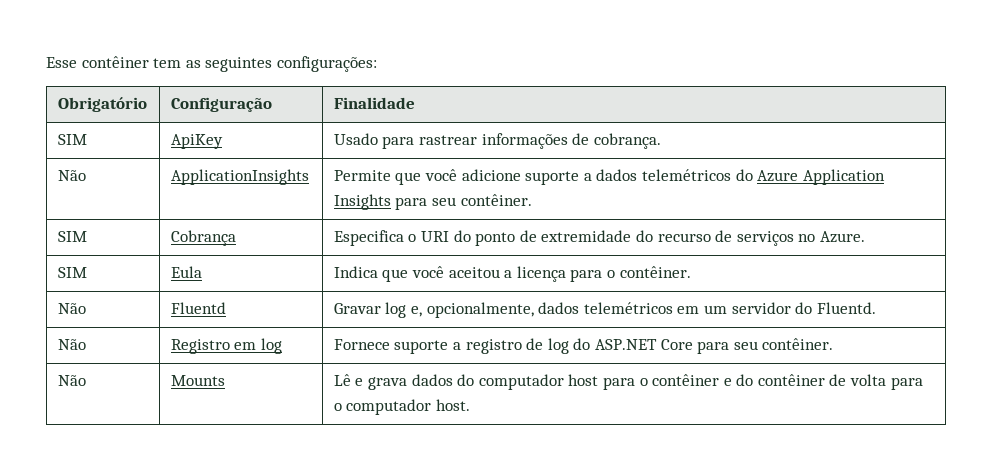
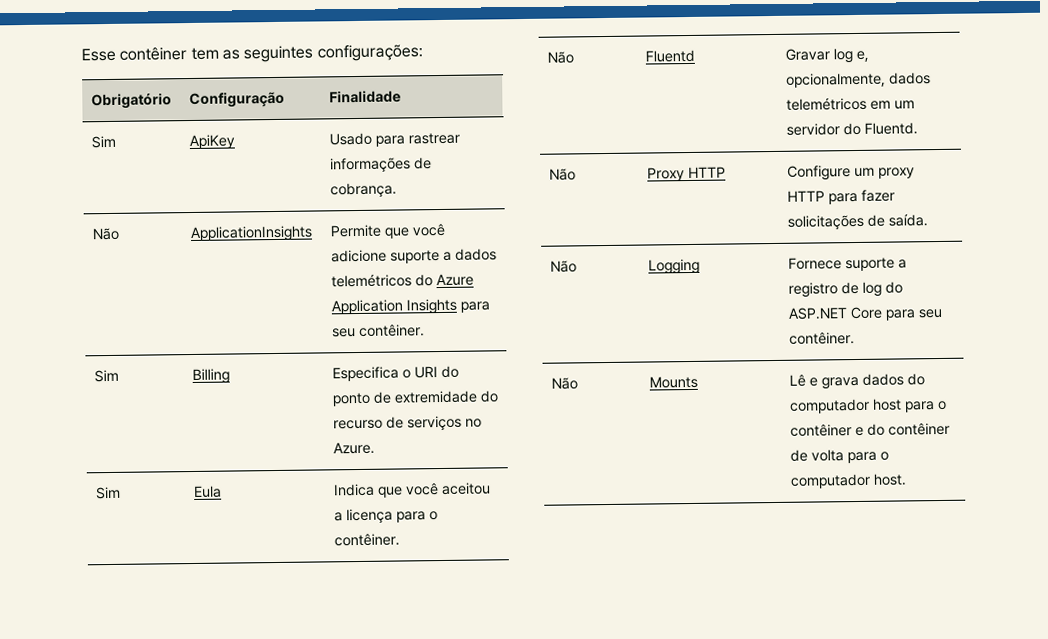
[57,134,87,145] SIM -> [90,135,116,149] Sim
[57,231,87,242] [170,230,236,246] SIM | Cobrança -> [93,369,119,383] [191,368,230,385] Sim | Billing
[57,267,87,278] SIM -> [94,486,121,500] Sim
[170,338,282,354] Registro em log -> [646,166,726,182] [786,165,915,181] [786,189,895,205] [786,213,928,231] [549,260,577,273] [647,258,700,275] Proxy HTTP | Configure um proxy HTTP para fazer solicitações de saída. // Não | Logging

